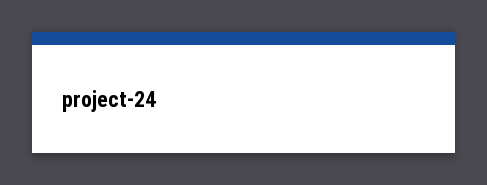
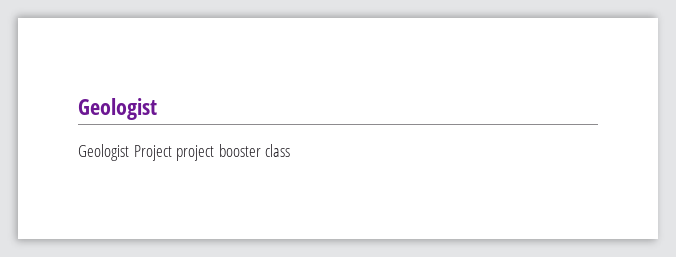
[62,90,156,112] project-24 -> [78,98,157,120] [78,144,291,161] Geologist // Geologist Project project booster class

